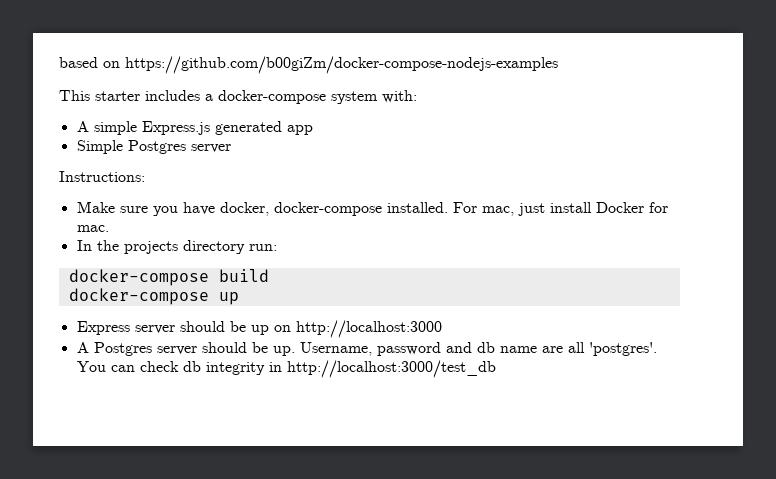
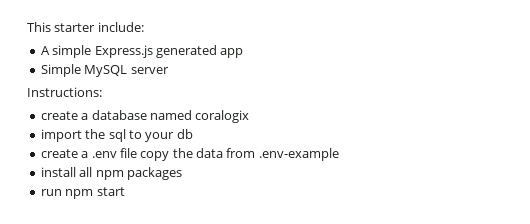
[59,56,558,74] [59,90,417,104] based on https://github.com/b00giZm/docker-compose-nodejs-examples // This starter includes a docker-compose system with: -> [27,22,144,32] This starter include:
[127,140,186,154] Postgres -> [84,65,128,77] MySQL
[76,201,668,216] [76,225,109,232] [76,240,277,254] [68,269,269,286] [68,288,239,305] [76,320,442,338] [76,342,657,356] [76,360,496,378] Make sure you have docker, docker-compose installed. For mac, just install Docker for mac. // In the projects directory run: // docker-compose build // docker-compose up // Express server should be up on http://localhost:3000 // A Postgres server should be up. Username, password and db name are all 'postgres'. You can check db integrity in http://localhost:3000/test_db -> [40,110,250,123] [40,129,193,142] [40,148,339,161] [40,167,182,180] [40,187,125,199] create a database named coralogix // import the sql to your db // create a .env file copy the data from .env-example // install all npm packages // run npm start

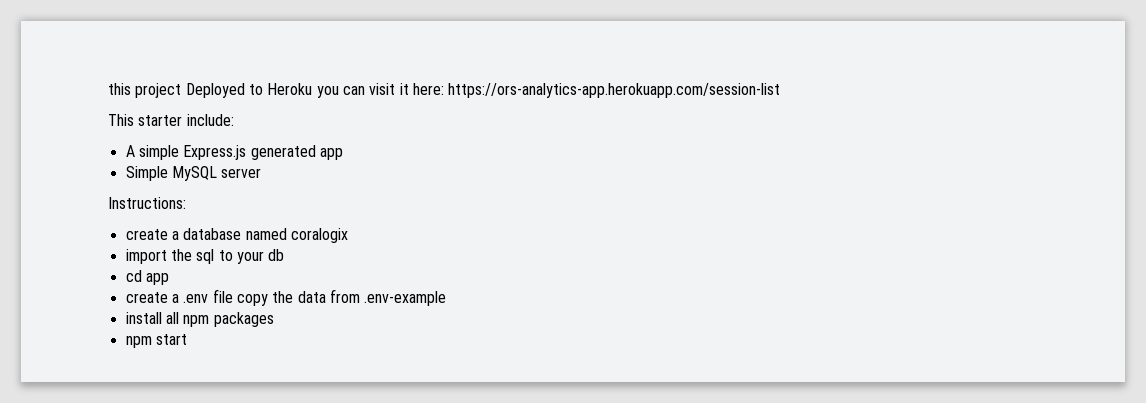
(27, 27) none -> [108,83,781,98] this project Deployed to Heroku you can visit it here: https://ors-analytics-app.herokuapp.com/session-list //
(193, 134) none -> [125,270,169,285] // cd app
[40,189,62,196] run -> (274, 319) none

